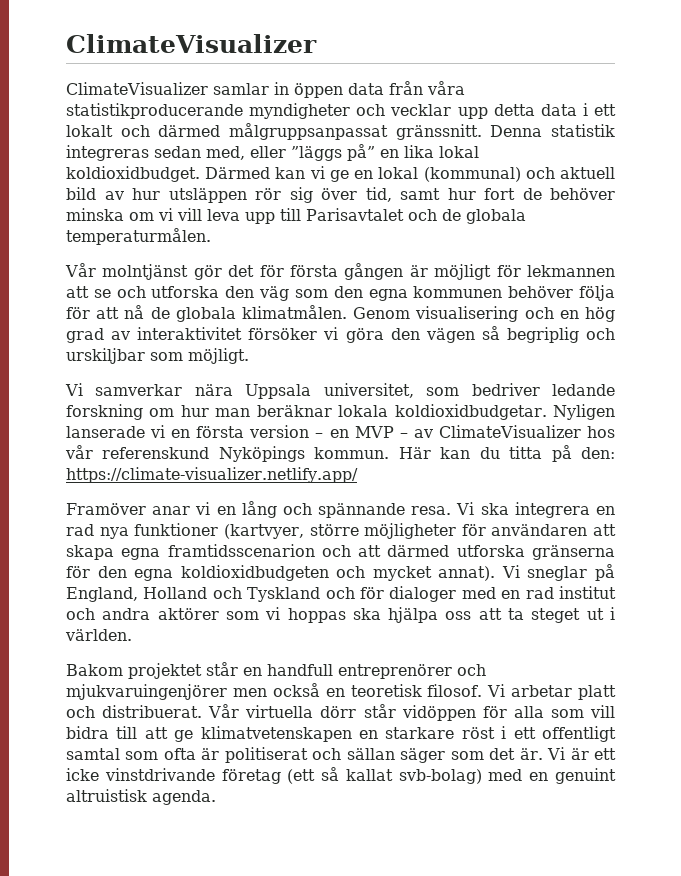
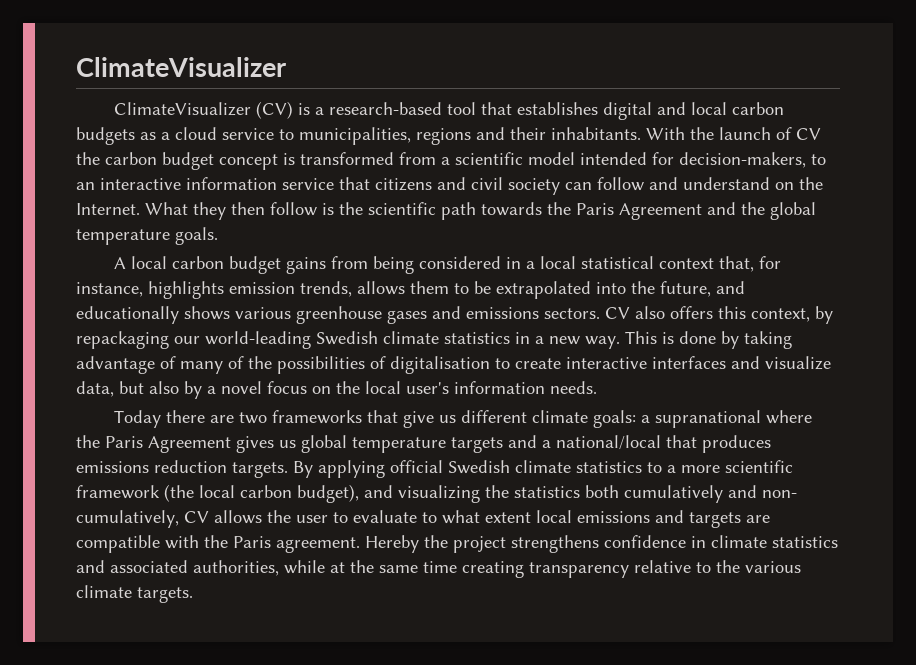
[213,81,465,98] [66,103,616,119] [66,123,615,140] [66,144,479,161] [66,166,615,182] [66,187,615,203] [66,208,526,224] [66,228,211,245] [65,263,615,280] [66,285,615,301] [66,305,615,322] [66,326,616,343] [66,348,249,364] [65,383,615,399] [66,404,615,420] [66,425,615,438] [65,445,616,462] [66,467,358,483] [66,501,615,518] [66,523,616,539] [66,544,615,560] [66,564,615,581] [66,586,616,602] [66,607,615,623] [65,629,132,641] [66,662,486,679] [66,683,616,700] [66,704,615,721] [66,726,616,742] [66,747,616,763] [66,767,616,784] [66,789,216,805] samlar in öppen data från våra statistikproducerande myndigheter och vecklar upp detta data i ett lokalt och därmed målgruppsanpassat gränssnitt. Denna statistik integreras sedan med, eller ”läggs på” en lika lokal koldioxidbudget. Därmed kan vi ge en lokal (kommunal) och aktuell bild av hur utsläppen rör sig över tid, samt hur fort de behöver minska om vi vill leva upp till Parisavtalet och de globala temperaturmålen. // Vår molntjänst gör det för första gången är möjligt för lekmannen att se och utforska den väg som den egna kommunen behöver följa för att nå de globala klimatmålen. Genom visualisering och en hög grad av interaktivitet försöker vi göra den vägen så begriplig och urskiljbar som möjligt. // Vi samverkar nära Uppsala universitet, som bedriver ledande forskning om hur man beräknar lokala koldioxidbudgetar. Nyligen lanserade vi en första version – en MVP – av ClimateVisualizer hos vår referenskund Nyköpings kommun. Här kan du titta på den: https://climate-visualizer.netlify.app/ // Framöver anar vi en lång och spännande resa. Vi ska integrera en rad nya funktioner (kartvyer, större möjligheter för användaren att skapa egna framtidsscenarion och att därmed utforska gränserna för den egna koldioxidbudgeten och mycket annat). Vi sneglar på England, Holland och Tyskland och för dialoger med en rad institut och andra aktörer som vi hoppas ska hjälpa oss att ta steget ut i världen. // Bakom projektet står en handfull entreprenörer och mjukvaruingenjörer men också en teoretisk filosof. Vi arbetar platt och distribuerat. Vår virtuella dörr står vidöppen för alla som vill bidra till att ge klimatvetenskapen en starkare röst i ett offentligt samtal som ofta är politiserat och sällan säger som det är. Vi är ett icke vinstdrivande företag (ett så kallat svb-bolag) med en genuint altruistisk agenda. -> [255,101,784,120] [76,127,821,145] [76,152,826,170] [76,177,823,195] [76,202,816,220] [76,227,218,245] [113,256,781,274] [76,281,745,299] [76,306,833,324] [76,331,792,349] [76,356,831,374] [76,381,597,399] [113,410,812,428] [76,435,771,453] [76,460,793,478] [76,484,797,503] [76,510,770,528] [76,535,838,553] [76,560,801,578] [76,585,193,603] (CV) is a research-based tool that establishes digital and local carbon budgets as a cloud service to municipalities, regions and their inhabitants. With the launch of CV the carbon budget concept is transformed from a scientific model intended for decision-makers, to an interactive information service that citizens and civil society can follow and understand on the Internet. What they then follow is the scientific path towards the Paris Agreement and the global temperature goals. // A local carbon budget gains from being considered in a local statistical context that, for instance, highlights emission trends, allows them to be extrapolated into the future, and educationally shows various greenhouse gases and emissions sectors. CV also offers this context, by repackaging our world-leading Swedish climate statistics in a new way. This is done by taking advantage of many of the possibilities of digitalisation to create interactive interfaces and visualize data, but also by a novel focus on the local user's information needs. // Today there are two frameworks that give us different climate goals: a supranational where the Paris Agreement gives us global temperature targets and a national/local that produces emissions reduction targets. By applying official Swedish climate statistics to a more scientific framework (the local carbon budget), and visualizing the statistics both cumulatively and non- cumulatively, CV allows the user to evaluate to what extent local emissions and targets are compatible with the Paris agreement. Hereby the project strengthens confidence in climate statistics and associated authorities, while at the same time creating transparency relative to the various climate targets.

